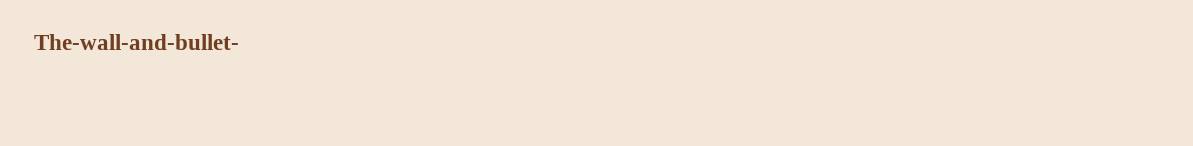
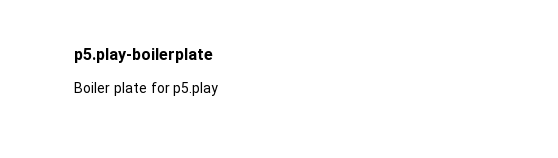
[34,34,239,50] The-wall-and-bullet- -> [74,48,213,63] [74,82,219,96] p5.play-boilerplate // Boiler plate for p5.play

